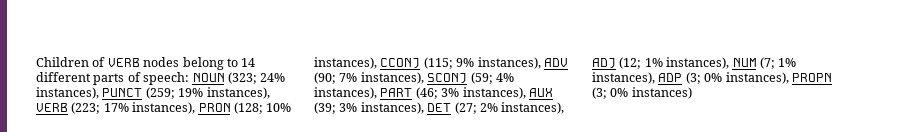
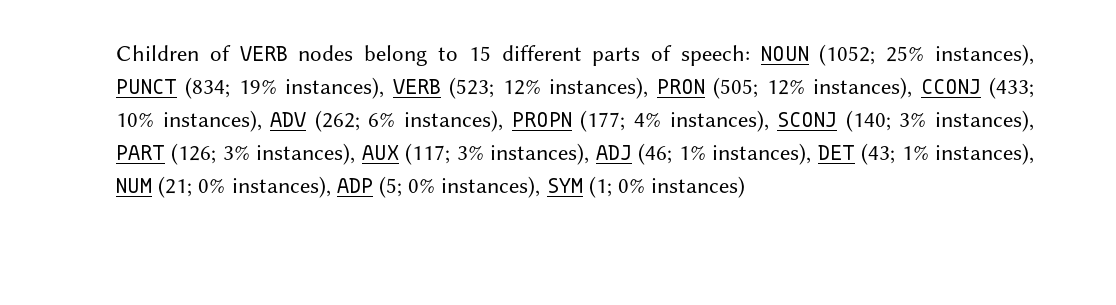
[241,58,256,67] 14 -> [468,46,491,61] 15
[227,72,286,84] (323; 24% -> [819,44,925,66] (1052; 25%
[145,87,175,99] (259; -> [185,77,231,99] (834;
[71,102,292,114] [314,57,568,69] [314,72,514,84] (223; 17% instances), PRON (128; 10% instances), CCONJ (115; 9% instances), ADV (90; 7% instances), SCONJ (59; 4% -> [449,77,1034,99] [116,110,927,132] (523; 12% instances), PRON (505; 12% instances), CCONJ (433; 10% instances), ADV (262; 6% instances), PROPN (177; 4% instances), SCONJ (140; 3%
[415,87,438,99] (46; -> [171,143,217,165] (126;
[314,102,565,114] [592,57,642,69] (39; 3% instances), DET (27; 2% instances), ADJ (12; -> [405,143,896,165] (117; 3% instances), ADJ (46; 1% instances), DET (43;
[759,57,797,69] (7; 1% -> [158,176,226,198] (21; 0%
[685,72,832,84] [592,87,607,99] (3; 0% instances), PROPN (3; -> [379,176,612,198] (5; 0% instances), SYM (1;

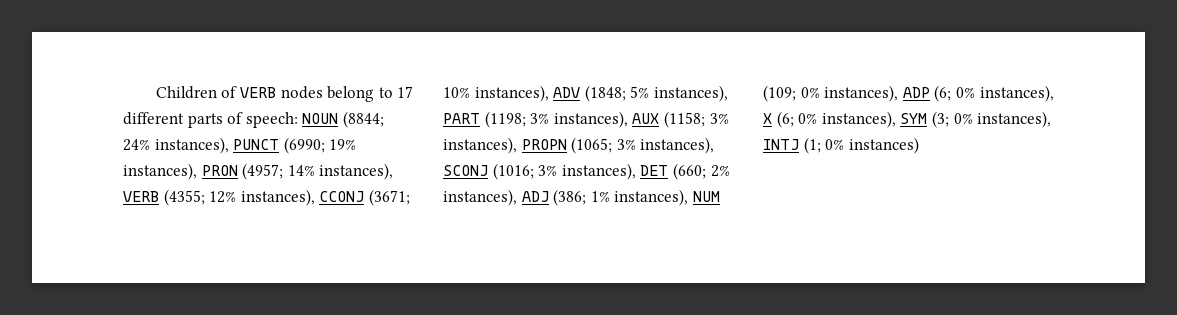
[468,46,491,61] 15 -> [397,86,414,98] 17
[819,44,925,66] (1052; 25% -> [342,111,384,128] [123,139,150,151] (8844; 24%
[185,77,231,99] (834; -> [283,137,325,154] (6990;
[392,77,759,99] VERB (523; 12% instances), PRON (505; -> [201,163,394,180] [123,189,205,206] PRON (4957; 14% instances), VERB (4355;
[988,77,1034,99] (433; -> [368,189,410,206] (3671;
[314,110,927,132] (262; 6% instances), PROPN (177; 4% instances), SCONJ (140; 3% -> [584,85,650,102] (1848; 5%
[171,143,217,165] (126; -> [484,111,526,128] (1198;
[405,143,896,165] (117; 3% instances), ADJ (46; 1% instances), DET (43; -> [663,111,729,128] [443,137,715,154] [443,163,730,180] [443,189,587,206] (1158; 3% instances), PROPN (1065; 3% instances), SCONJ (1016; 3% instances), DET (660; 2% instances), ADJ (386;
[158,176,193,198] (21; -> [763,85,796,102] (109;
[379,176,583,198] (5; 0% instances), SYM -> [934,85,1054,102] [763,111,1052,128] [763,139,799,150] (6; 0% instances), X (6; 0% instances), SYM (3; 0% instances), INTJ

